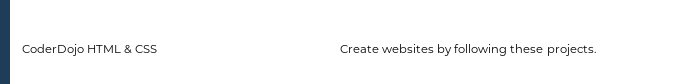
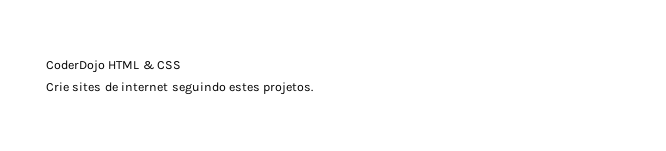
[340,44,596,56] Create websites by following these projects. -> [46,82,314,95] Crie sites de internet seguindo estes projetos.

